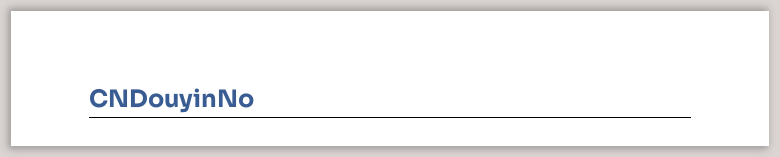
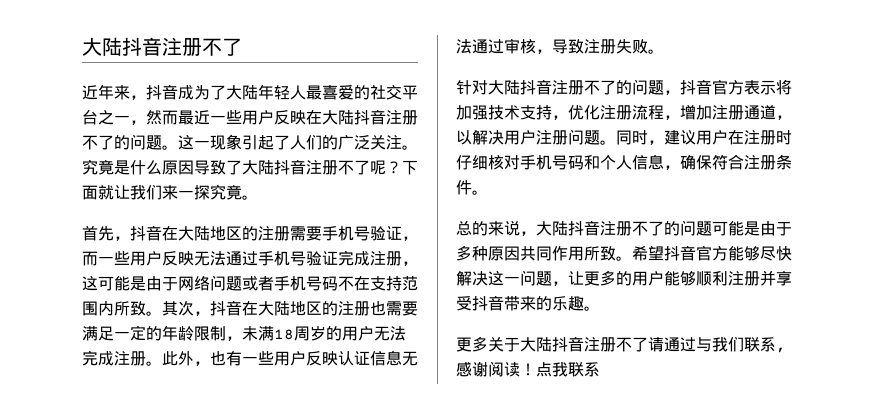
[89,88,254,113] CNDouyinNo -> [82,37,242,56] [82,84,418,100] [82,109,418,125] [82,134,418,150] [82,159,418,175] [82,184,258,200] [82,225,418,241] [82,250,418,266] [82,275,418,291] [82,300,418,316] [82,325,406,341] [82,350,418,366] [456,38,664,54] [456,79,792,95] [456,104,792,120] [456,129,792,145] [456,154,792,170] [456,180,488,195] [456,220,792,236] [456,245,792,261] [456,270,792,286] [456,295,600,311] [456,336,786,353] [456,361,600,377] 大陆抖音注册不了 // 近年来，抖音成为了大陆年轻人最喜爱的社交平台之一，然而最近一些用户反映在大陆抖音注册不了的问题。这一现象引起了人们的广泛关注。究竟是什么原因导致了大陆抖音注册不了呢？下面就让我们来一探究竟。 // 首先，抖音在大陆地区的注册需要手机号验证，而一些用户反映无法通过手机号验证完成注册，这可能是由于网络问题或者手机号码不在支持范围内所致。其次，抖音在大陆地区的注册也需要满足一定的年龄限制，未满18周岁的用户无法完成注册。此外，也有一些用户反映认证信息无法通过审核，导致注册失败。 // 针对大陆抖音注册不了的问题，抖音官方表示将加强技术支持，优化注册流程，增加注册通道，以解决用户注册问题。同时，建议用户在注册时仔细核对手机号码和个人信息，确保符合注册条件。 // 总的来说，大陆抖音注册不了的问题可能是由于多种原因共同作用所致。希望抖音官方能够尽快解决这一问题，让更多的用户能够顺利注册并享受抖音带来的乐趣。 // 更多关于大陆抖音注册不了请通过与我们联系,感谢阅读！点我联系

